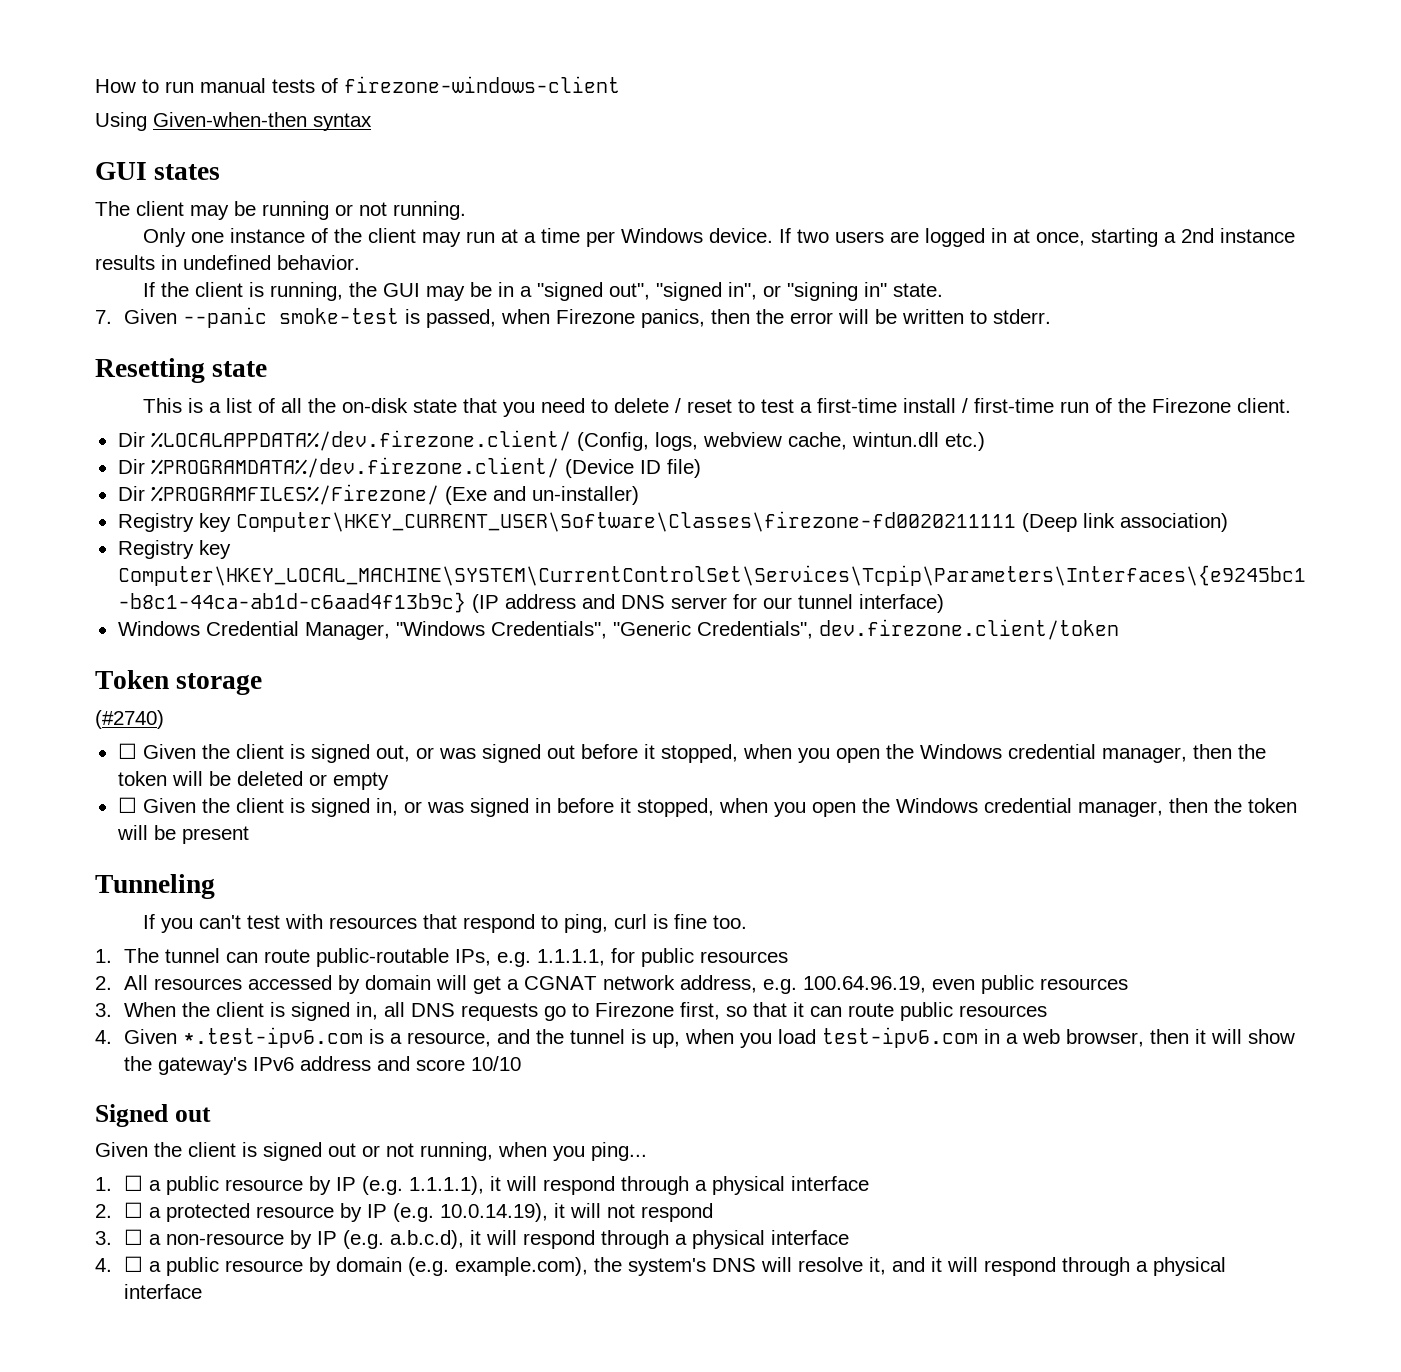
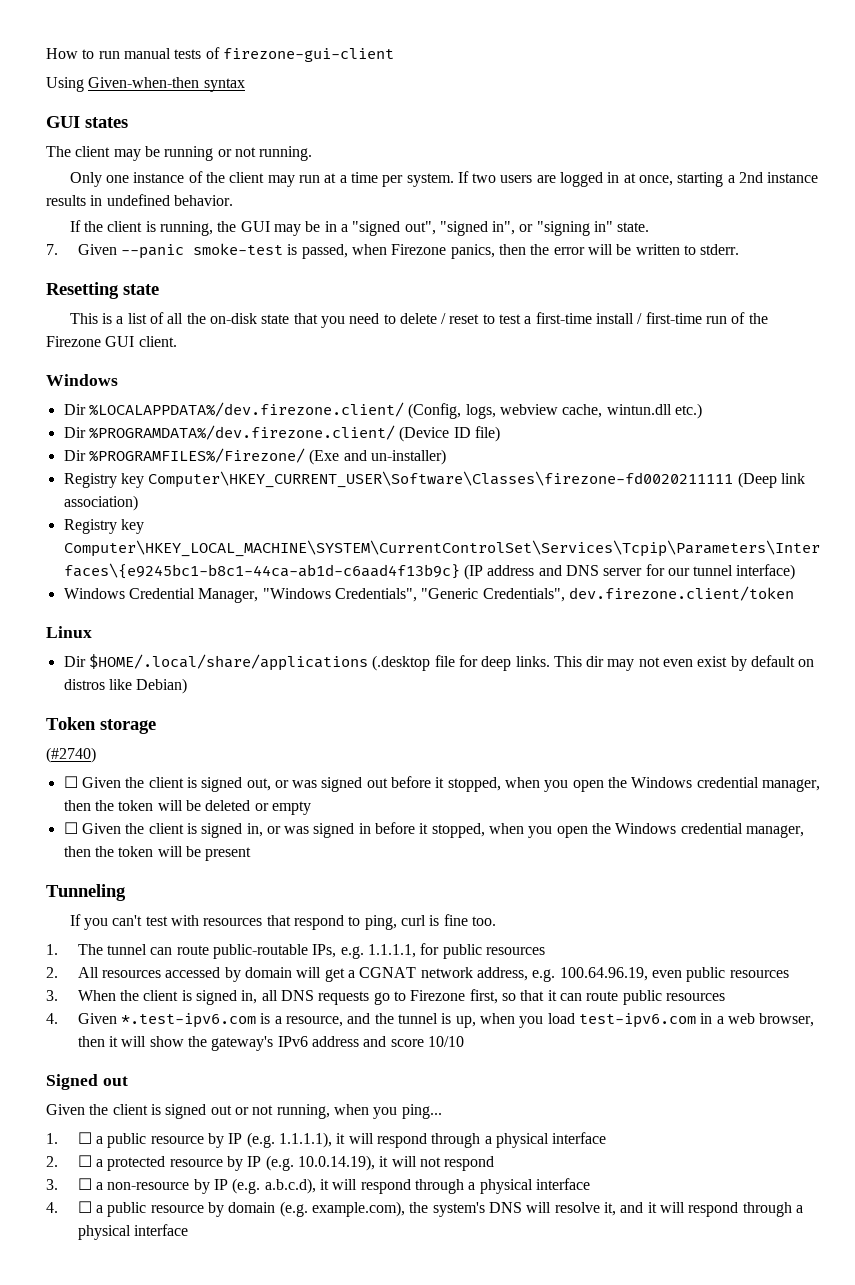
[344,76,620,93] firezone-windows-client -> [222,48,394,62] firezone-gui-client
[621,228,774,243] Windows device. -> [406,173,454,187] system.
(1232, 405) none -> [105,336,135,347] GUI
(1292, 405) none -> [46,374,118,386] // Windows
(1119, 629) none -> [46,626,92,638] [63,654,815,671] [63,678,188,694] // Linux // Dir $HOME/.local/share/applications (.desktop file for deep links. This dir may not even exist by default on distros like Debian)

